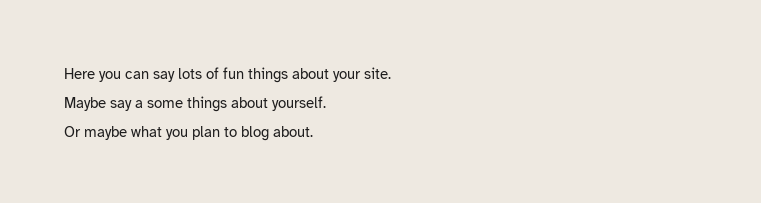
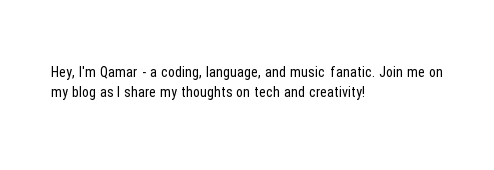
[64,67,391,83] [64,96,326,112] [64,126,313,141] Here you can say lots of fun things about your site. // Maybe say a some things about yourself. // Or maybe what you plan to blog about. -> [51,66,444,80] [51,86,365,100] Hey, I'm Qamar - a coding, language, and music fanatic. Join me on my blog as I share my thoughts on tech and creativity!

